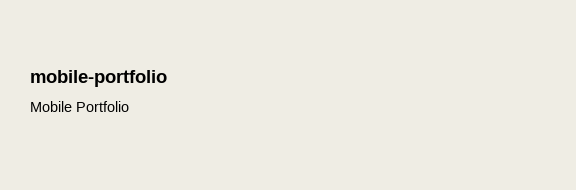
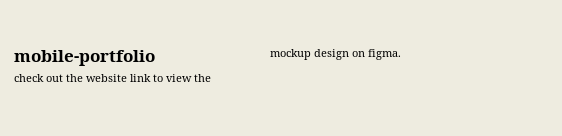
[30,101,129,112] Mobile Portfolio -> [14,74,211,82] [270,49,401,60] check out the website link to view the mockup design on figma.

